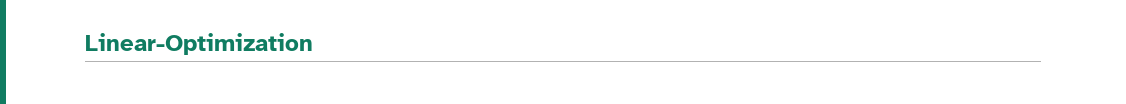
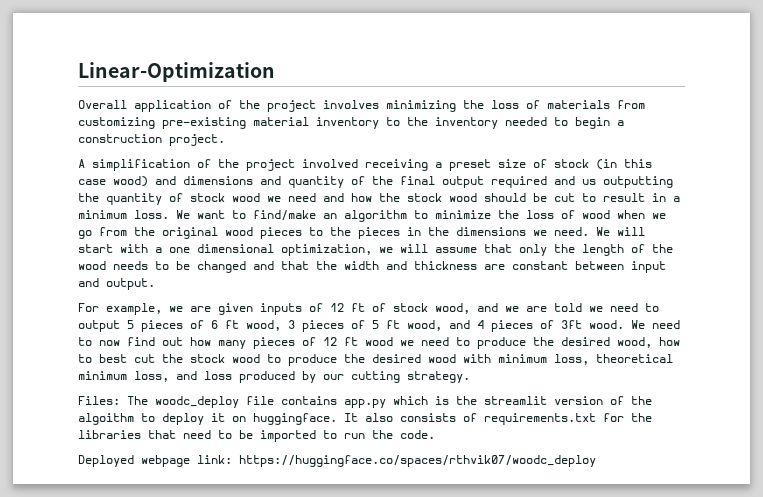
(313, 44) none -> [78,100,645,112] [78,117,624,129] [78,134,225,146] [78,159,652,171] [78,176,673,188] [78,193,680,205] [78,210,666,222] [78,227,645,239] [78,244,673,256] [78,261,666,273] [78,278,155,290] [78,303,659,315] [78,320,680,332] [78,337,680,349] [78,354,673,366] [78,371,470,383] [78,396,652,408] [78,413,652,425] [78,430,435,442] [78,455,596,467] // Overall application of the project involves minimizing the loss of materials from customizing pre-existing material inventory to the inventory needed to begin a construction project. // A simplification of the project involved receiving a preset size of stock (in this case wood) and dimensions and quantity of the final output required and us outputting the quantity of stock wood we need and how the stock wood should be cut to result in a minimum loss. We want to find/make an algorithm to minimize the loss of wood when we go from the original wood pieces to the pieces in the dimensions we need. We will start with a one dimensional optimization, we will assume that only the length of the wood needs to be changed and that the width and thickness are constant between input and output. // For example, we are given inputs of 12 ft of stock wood, and we are told we need to output 5 pieces of 6 ft wood, 3 pieces of 5 ft wood, and 4 pieces of 3ft wood. We need to now find out how many pieces of 12 ft wood we need to produce the desired wood, how to best cut the stock wood to produce the desired wood with minimum loss, theoretical minimum loss, and loss produced by our cutting strategy. // Files: The woodc_deploy file contains app.py which is the streamlit version of the algoithm to deploy it on huggingface. It also consists of requirements.txt for the libraries that need to be imported to run the code. // Deployed webpage link: https://huggingface.co/spaces/rthvik07/woodc_deploy

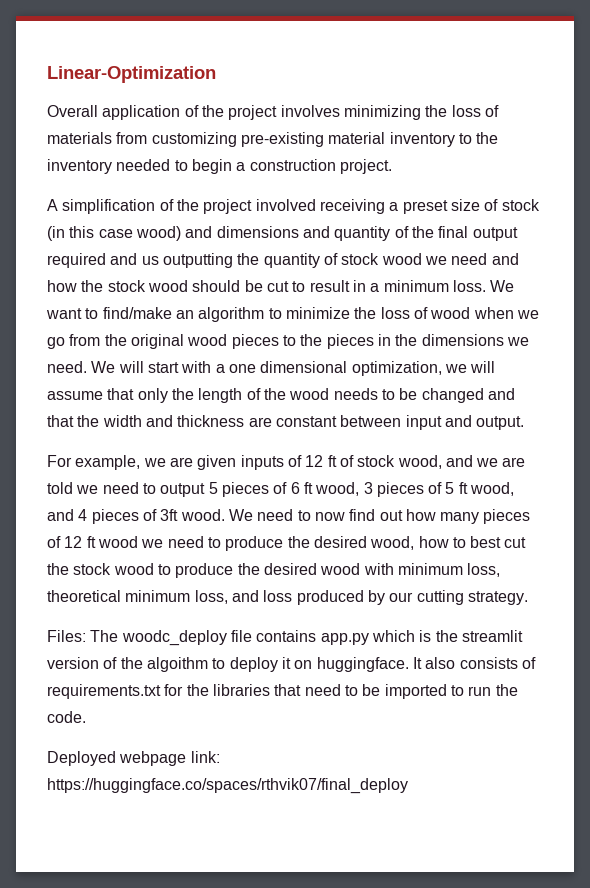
[239,455,596,467] https://huggingface.co/spaces/rthvik07/woodc_deploy -> [47,778,408,794] https://huggingface.co/spaces/rthvik07/final_deploy

